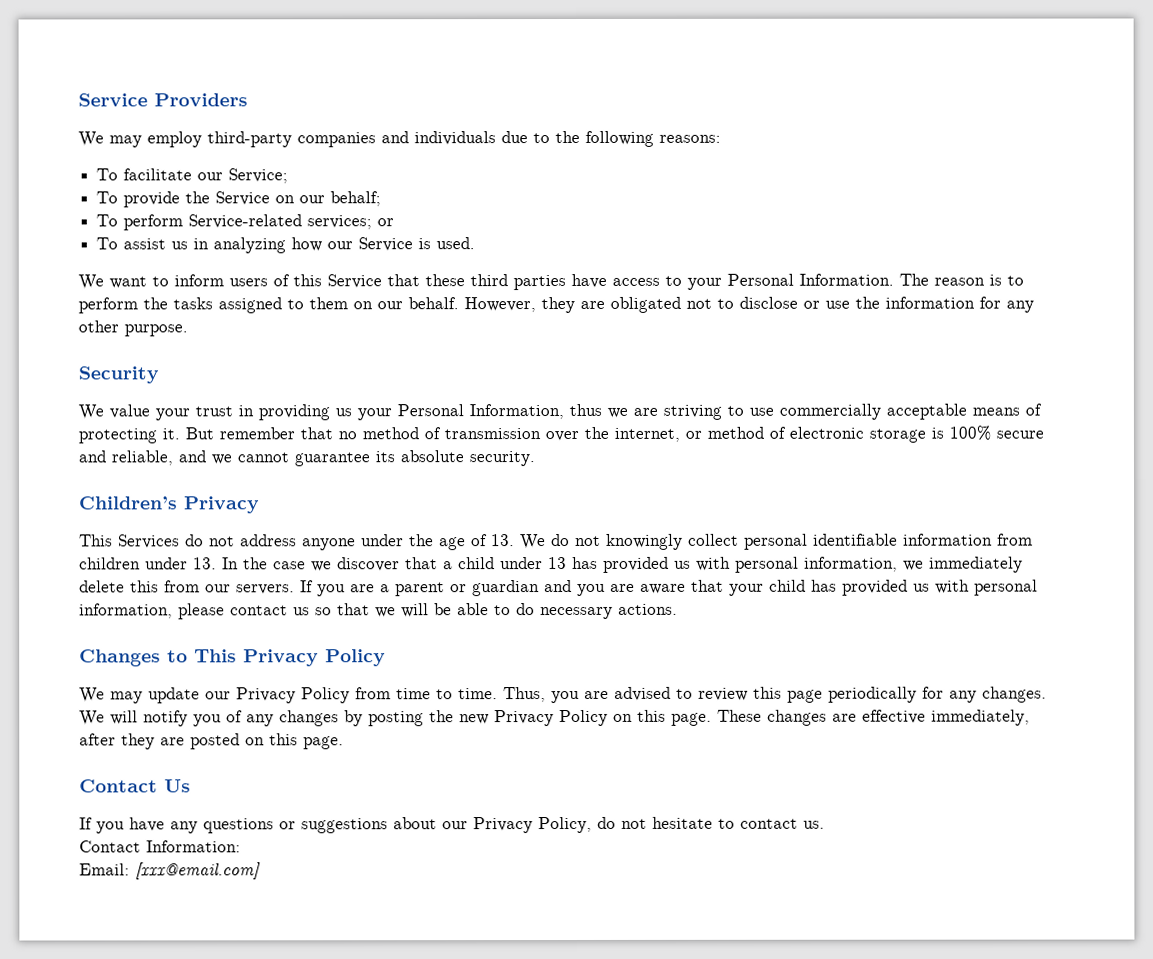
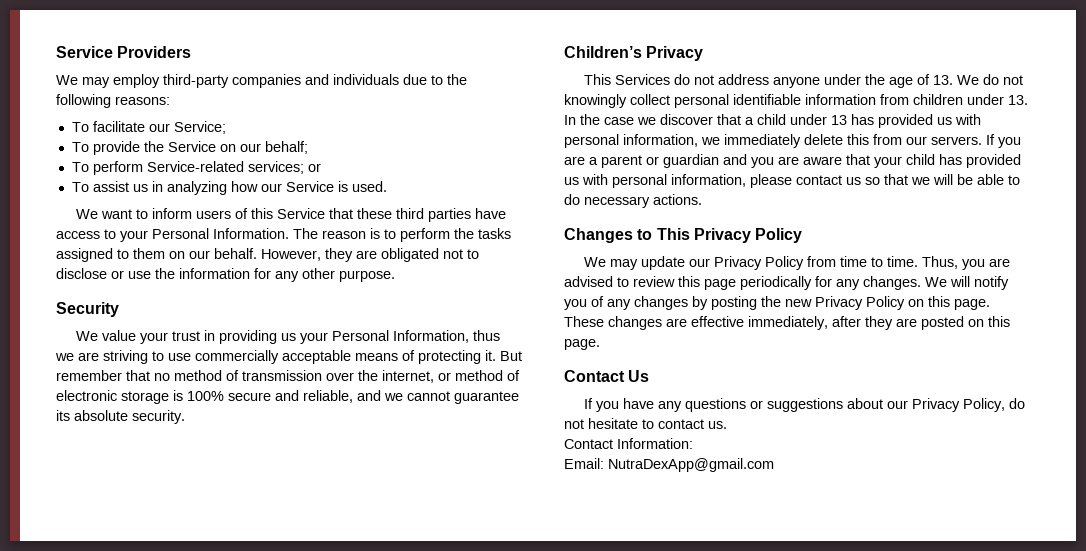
[135,862,261,880] [xxx@email.com] -> [608,458,774,472] NutraDexApp@gmail.com

